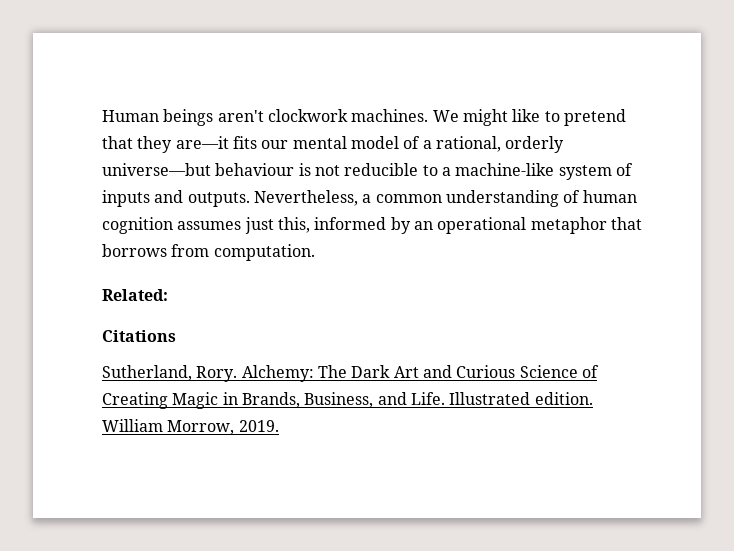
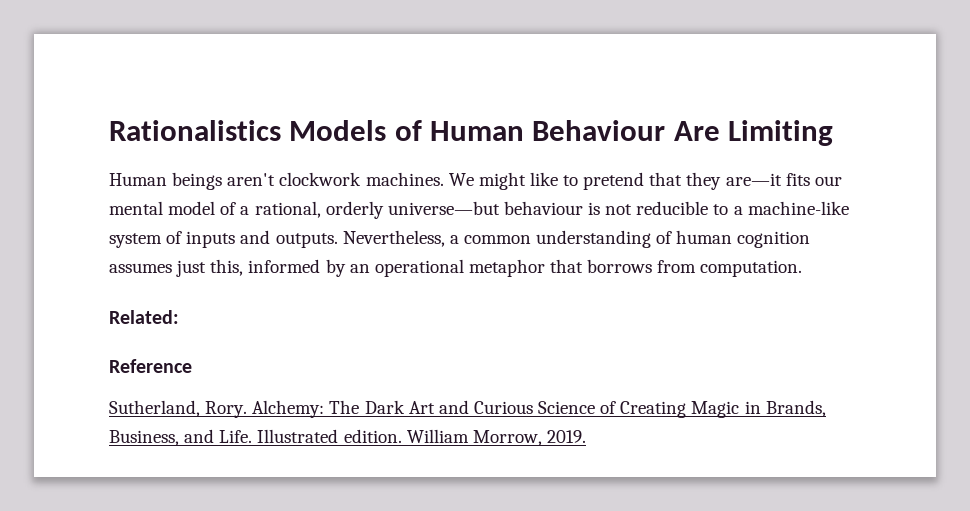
(102, 116) none -> [109,120,834,146] Rationalistics Models of Human Behaviour Are Limiting //
[102,330,176,342] Citations -> [109,359,192,373] Reference

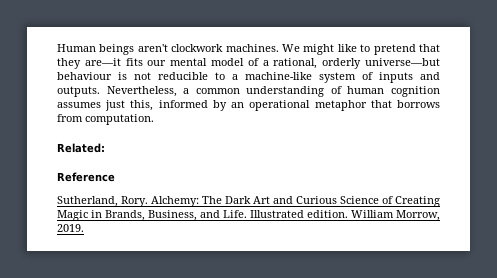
[109,120,834,146] Rationalistics Models of Human Behaviour Are Limiting // -> (57, 48) none

